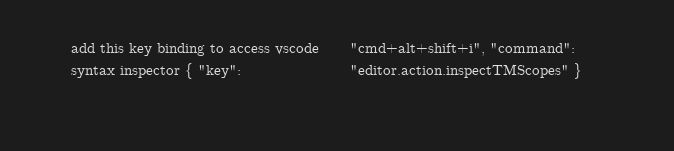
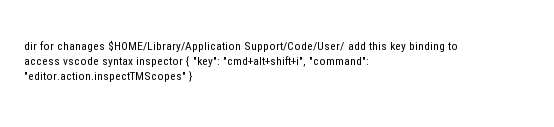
(71, 48) none -> [24,40,345,52] dir for chanages $HOME/Library/Application Support/Code/User/

